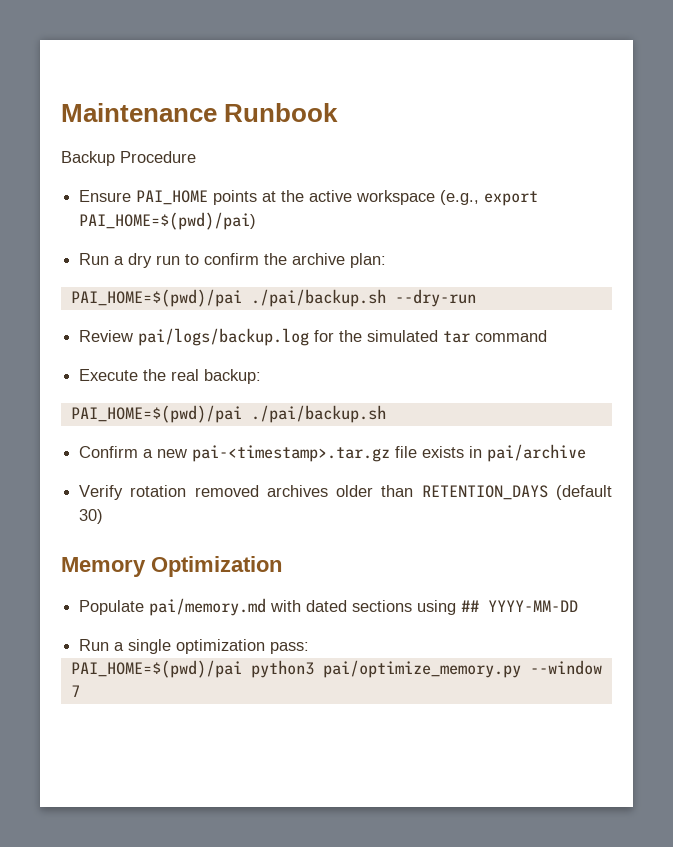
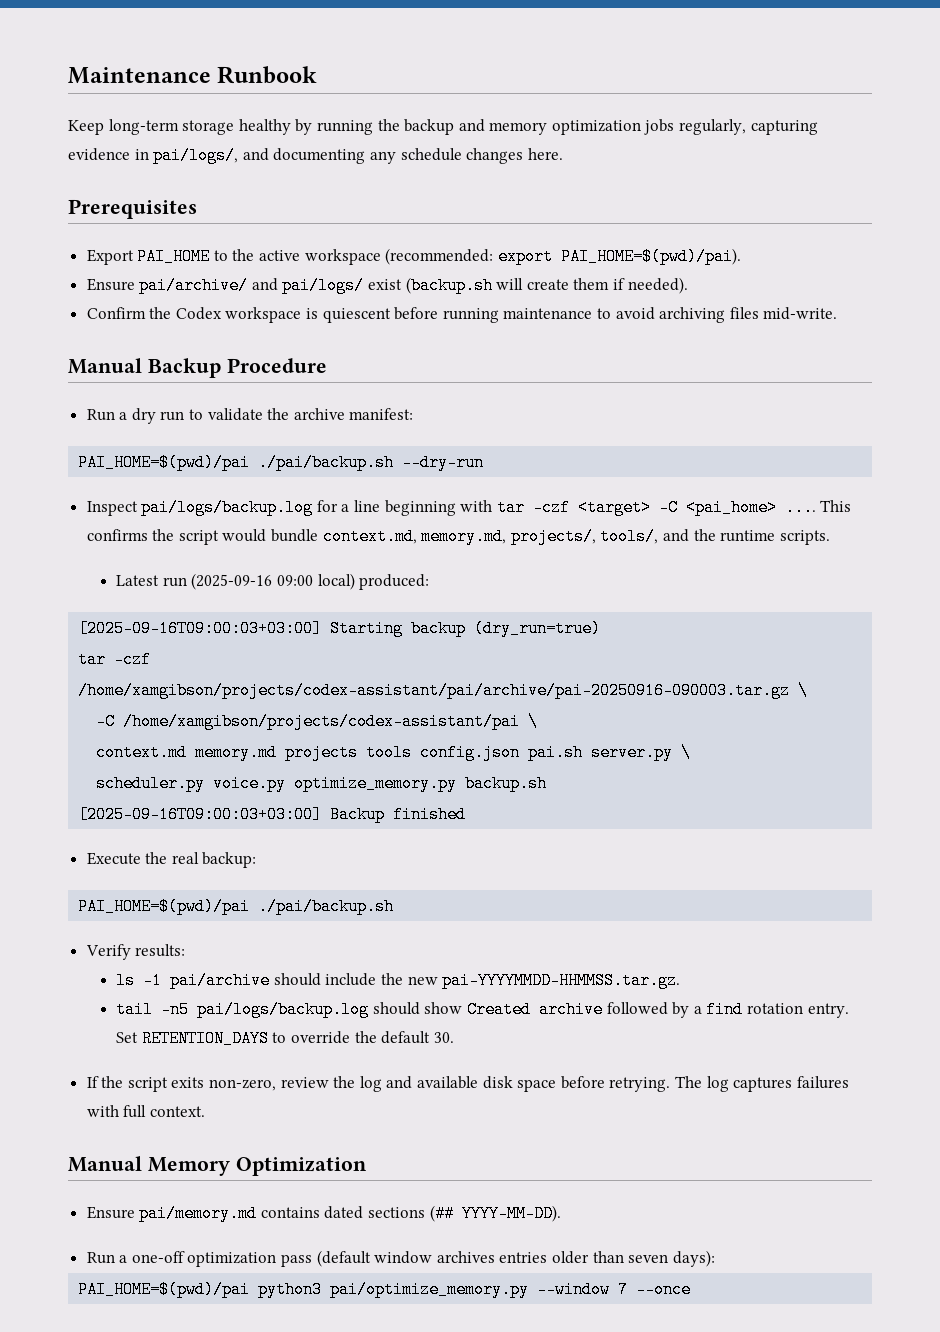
[61,151,196,166] [79,190,539,206] [79,212,257,230] Backup Procedure // Ensure PAI_HOME points at the active workspace (e.g., export PAI_HOME=$(pwd)/pai) -> [68,119,818,135] [68,147,563,164] [68,199,197,219] [86,248,741,265] [86,277,688,294] [86,307,838,323] [68,358,327,378] Keep long-term storage healthy by running the backup and memory optimization jobs regularly, capturing evidence in pai/logs/, and documenting any schedule changes here. // Prerequisites // Export PAI_HOME to the active workspace (recommended: export PAI_HOME=$(pwd)/pai). // Ensure pai/archive/ and pai/logs/ exist (backup.sh will create them if needed). // Confirm the Codex workspace is quiescent before running maintenance to avoid archiving files mid-write. // Manual Backup Procedure
[204,253,260,265] confirm -> [207,408,263,421] validate
[350,253,387,268] plan: -> [349,408,414,420] manifest:
[79,330,134,342] Review -> [86,501,138,516] Inspect
[339,330,548,343] the simulated tar command -> [341,499,852,516] [86,528,830,545] [116,573,430,590] [78,620,602,637] [78,651,152,668] [78,682,809,699] [96,713,539,730] [96,744,692,761] [96,775,548,792] [78,806,467,823] a line beginning with tar -czf <target> -C <pai_home> .... This confirms the script would bundle context.md, memory.md, projects/, tools/, and the runtime scripts. // Latest run (2025-09-16 09:00 local) produced: // [2025-09-16T09:00:03+03:00] Starting backup (dry_run=true) // tar -czf /home/xamgibson/projects/codex-assistant/pai/archive/pai-20250916-090003.tar.gz \ // -C /home/xamgibson/projects/codex-assistant/pai \ // context.md memory.md projects tools config.json pai.sh server.py \ // scheduler.py voice.py optimize_memory.py backup.sh // [2025-09-16T09:00:03+03:00] Backup finished
[79,444,587,462] [79,485,613,500] [79,509,104,524] [61,556,282,577] [79,598,579,616] [79,639,310,654] Confirm a new pai-<timestamp>.tar.gz file exists in pai/archive // Verify rotation removed archives older than RETENTION_DAYS (default 30) // Memory Optimization // Populate pai/memory.md with dated sections using ## YYYY-MM-DD // Run a single optimization pass: -> [85,944,186,960] [116,972,681,989] [116,1001,849,1018] [116,1030,454,1047] [86,1076,849,1092] [86,1105,205,1118] [68,1156,367,1176] [86,1205,561,1222] [86,1250,715,1267] Verify results: // ls -1 pai/archive should include the new pai-YYYYMMDD-HHMMSS.tar.gz. // tail -n5 pai/logs/backup.log should show Created archive followed by a find rotation entry. Set RETENTION_DAYS to override the default 30. // If the script exits non-zero, review the log and available disk space before retrying. The log captures failures with full context. // Manual Memory Optimization // Ensure pai/memory.md contains dated sections (## YYYY-MM-DD). // Run a one-off optimization pass (default window archives entries older than seven days):
(80, 691) none -> [636,1281,692,1298] --once

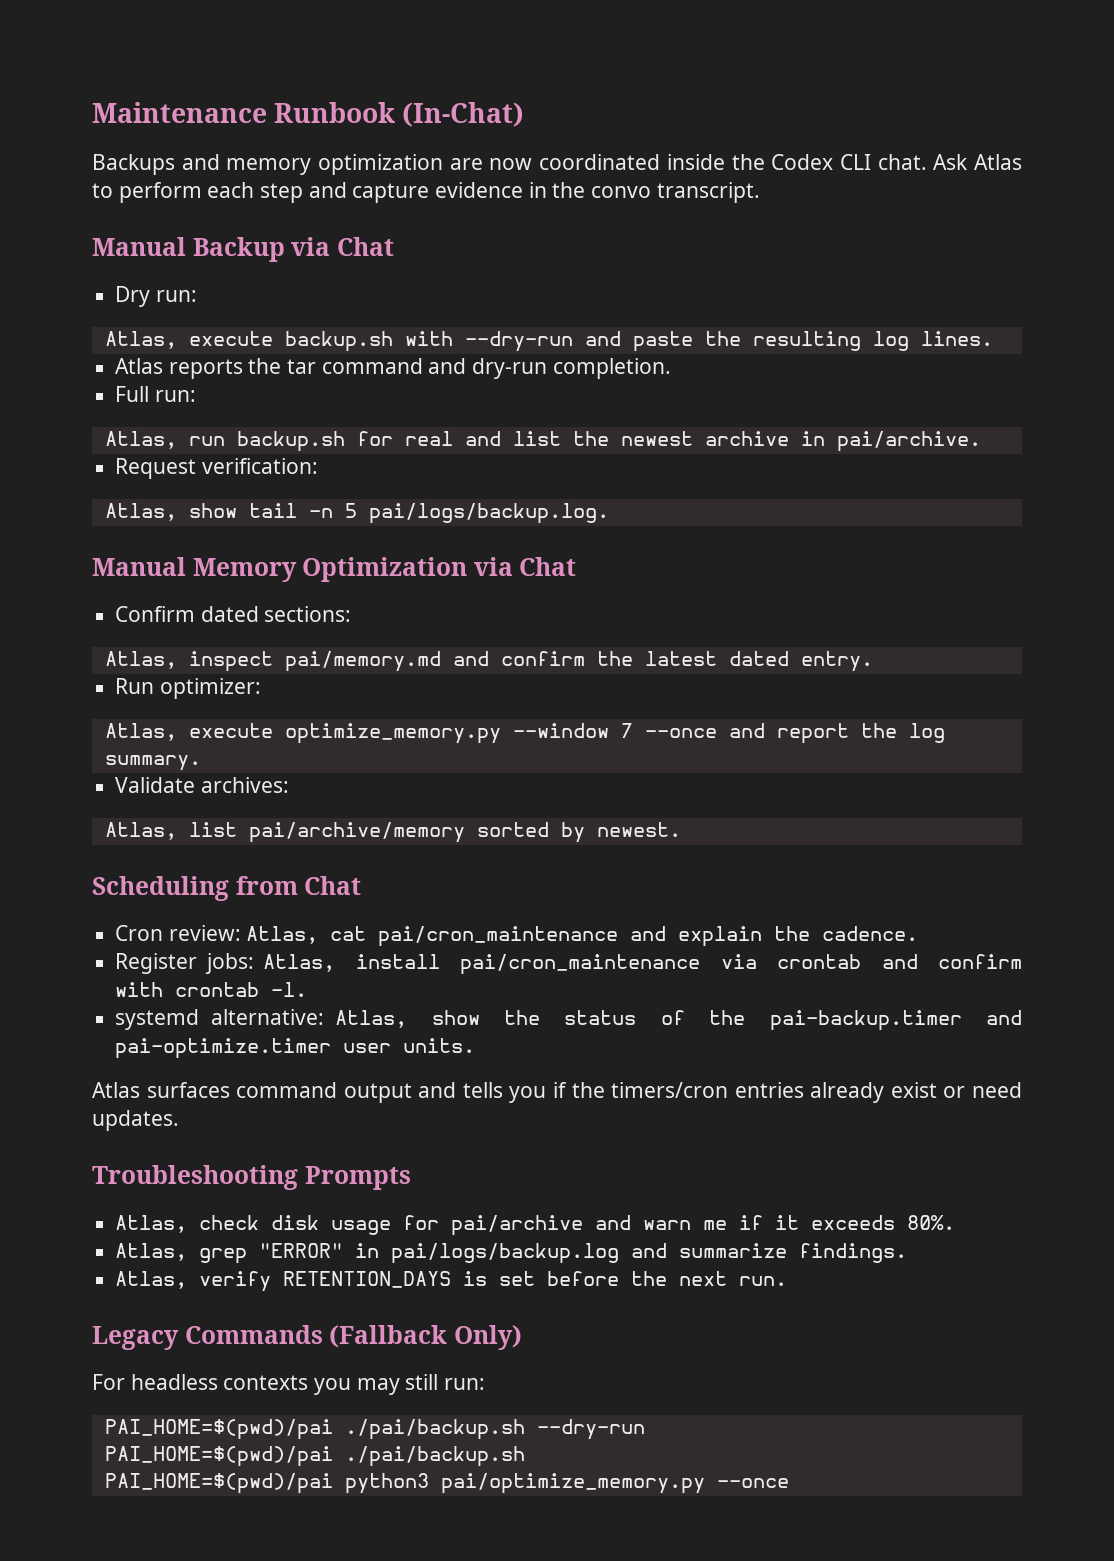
[68,119,818,135] [68,147,563,164] [68,199,197,219] [86,248,741,265] [86,277,688,294] [86,307,838,323] [68,358,327,378] [86,408,414,424] [78,454,485,471] [86,499,852,516] [86,528,830,545] [116,573,430,590] [78,620,602,637] [78,651,152,668] [78,682,809,699] [96,713,539,730] [96,744,692,761] [96,775,548,792] [78,806,467,823] [86,852,257,868] [78,898,395,915] [85,944,186,960] [116,972,681,989] [116,1001,849,1018] [116,1030,454,1047] [86,1076,849,1092] [86,1105,205,1118] [68,1156,367,1176] [86,1205,561,1222] [86,1250,715,1267] // Keep long-term storage healthy by running the backup and memory optimization jobs regularly, capturing evidence in pai/logs/, and documenting any schedule changes here. // Prerequisites // Export PAI_HOME to the active workspace (recommended: export PAI_HOME=$(pwd)/pai). // Ensure pai/archive/ and pai/logs/ exist (backup.sh will create them if needed). // Confirm the Codex workspace is quiescent before running maintenance to avoid archiving files mid-write. // Manual Backup Procedure // Run a dry run to validate the archive manifest: // PAI_HOME=$(pwd)/pai ./pai/backup.sh --dry-run // Inspect pai/logs/backup.log for a line beginning with tar -czf <target> -C <pai_home> .... This confirms the script would bundle context.md, memory.md, projects/, tools/, and the runtime scripts. // Latest run (2025-09-16 09:00 local) produced: // [2025-09-16T09:00:03+03:00] Starting backup (dry_run=true) // tar -czf /home/xamgibson/projects/codex-assistant/pai/archive/pai-20250916-090003.tar.gz \ // -C /home/xamgibson/projects/codex-assistant/pai \ // context.md memory.md projects tools config.json pai.sh server.py \ // scheduler.py voice.py optimize_memory.py backup.sh // [2025-09-16T09:00:03+03:00] Backup finished // Execute the real backup: // PAI_HOME=$(pwd)/pai ./pai/backup.sh // Verify results: // ls -1 pai/archive should include the new pai-YYYYMMDD-HHMMSS.tar.gz. // tail -n5 pai/logs/backup.log should show Created archive followed by a find rotation entry. Set RETENTION_DAYS to override the default 30. // If the script exits non-zero, review the log and available disk space before retrying. The log captures failures with full context. // Manual Memory Optimization // Ensure pai/memory.md contains dated sections (## YYYY-MM-DD). // Run a one-off optimization pass (default window archives entries older than seven days): -> [402,102,525,127] [92,154,1023,175] [92,182,760,203] [92,237,394,262] [115,286,197,307] [104,331,993,352] [115,358,671,379] [115,386,196,402] [104,431,981,452] [115,458,318,479] [104,503,609,524] [92,557,577,582] [115,606,352,622] [104,651,873,672] [115,678,261,699] [104,723,945,744] [104,755,201,771] [115,777,289,793] [104,822,681,843] [92,876,362,901] [115,925,919,947] [115,953,1022,975] [115,982,308,997] [115,1009,1022,1031] [115,1038,476,1059] [92,1082,1022,1103] [92,1110,179,1131] [92,1165,411,1190] [115,1215,956,1236] [115,1243,908,1264] [115,1271,788,1292] [92,1325,522,1350] [92,1374,486,1395] [104,1419,645,1440] [104,1446,525,1467] (In-Chat) // Backups and memory optimization are now coordinated inside the Codex CLI chat. Ask Atlas to perform each step and capture evidence in the convo transcript. // Manual Backup via Chat // Dry run: // Atlas, execute backup.sh with --dry-run and paste the resulting log lines. // Atlas reports the tar command and dry-run completion. // Full run: // Atlas, run backup.sh for real and list the newest archive in pai/archive. // Request verification: // Atlas, show tail -n 5 pai/logs/backup.log. // Manual Memory Optimization via Chat // Confirm dated sections: // Atlas, inspect pai/memory.md and confirm the latest dated entry. // Run optimizer: // Atlas, execute optimize_memory.py --window 7 --once and report the log summary. // Validate archives: // Atlas, list pai/archive/memory sorted by newest. // Scheduling from Chat // Cron review: Atlas, cat pai/cron_maintenance and explain the cadence. // Register jobs: Atlas, install pai/cron_maintenance via crontab and confirm with crontab -l. // systemd alternative: Atlas, show the status of the pai-backup.timer and pai-optimize.timer user units. // Atlas surfaces command output and tells you if the timers/cron entries already exist or need updates. // Troubleshooting Prompts // Atlas, check disk usage for pai/archive and warn me if it exceeds 80%. // Atlas, grep "ERROR" in pai/logs/backup.log and summarize findings. // Atlas, verify RETENTION_DAYS is set before the next run. // Legacy Commands (Fallback Only) // For headless contexts you may still run: // PAI_HOME=$(pwd)/pai ./pai/backup.sh --dry-run // PAI_HOME=$(pwd)/pai ./pai/backup.sh
[537,1281,629,1298] --window 7 -> (705, 1483) none

